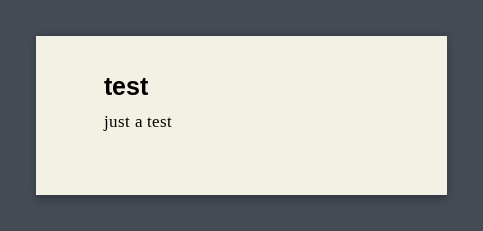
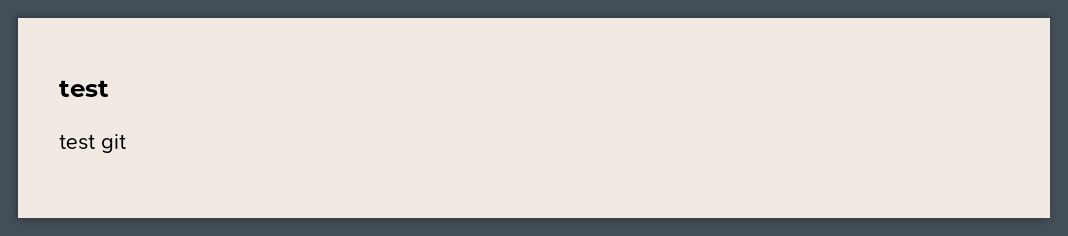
[103,116,173,131] just a test -> [59,134,126,153] test git

